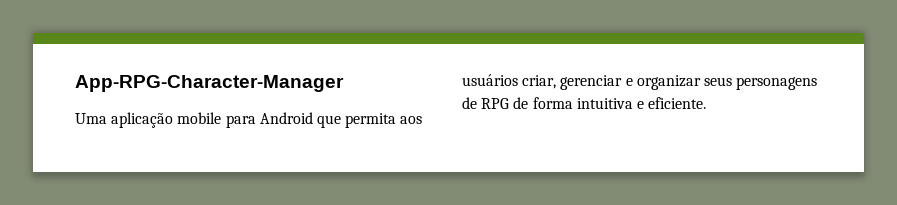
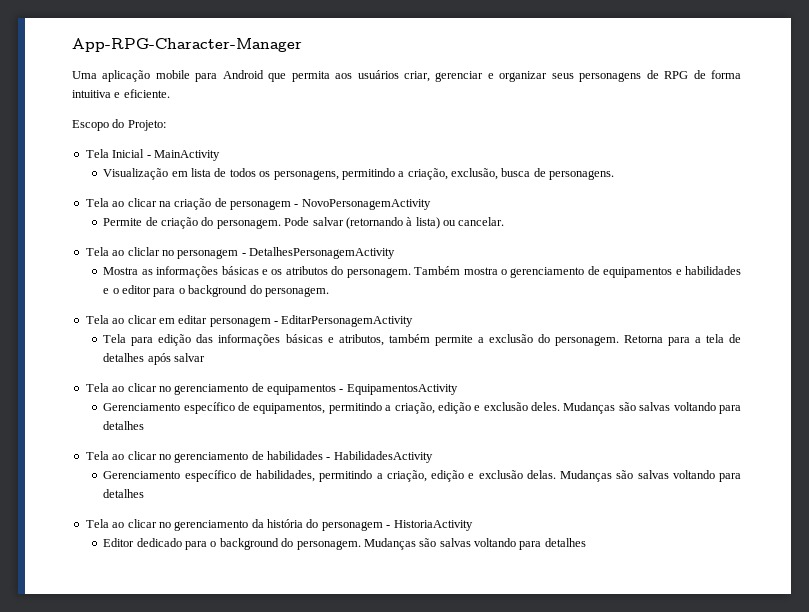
(707, 103) none -> [72,119,166,131] [85,149,220,161] [103,168,615,180] [85,198,431,210] [103,217,505,229] [85,247,395,259] [103,266,741,278] [103,285,329,297] [85,315,414,327] [103,334,742,346] [103,353,206,365] [85,383,458,395] [103,402,741,414] [103,421,145,430] [85,451,433,463] [103,470,741,482] [103,489,145,498] [85,519,473,531] [103,538,586,550] // Escopo do Projeto: // Tela Inicial - MainActivity // Visualização em lista de todos os personagens, permitindo a criação, exclusão, busca de personagens. // Tela ao clicar na criação de personagem - NovoPersonagemActivity // Permite de criação do personagem. Pode salvar (retornando à lista) ou cancelar. // Tela ao cliclar no personagem - DetalhesPersonagemActivity // Mostra as informações básicas e os atributos do personagem. Também mostra o gerenciamento de equipamentos e habilidades e o editor para o background do personagem. // Tela ao clicar em editar personagem - EditarPersonagemActivity // Tela para edição das informações básicas e atributos, também permite a exclusão do personagem. Retorna para a tela de detalhes após salvar // Tela ao clicar no gerenciamento de equipamentos - EquipamentosActivity // Gerenciamento específico de equipamentos, permitindo a criação, edição e exclusão deles. Mudanças são salvas voltando para detalhes // Tela ao clicar no gerenciamento de habilidades - HabilidadesActivity // Gerenciamento específico de habilidades, permitindo a criação, edição e exclusão delas. Mudanças são salvas voltando para detalhes // Tela ao clicar no gerenciamento da história do personagem - HistoriaActivity // Editor dedicado para o background do personagem. Mudanças são salvas voltando para detalhes

